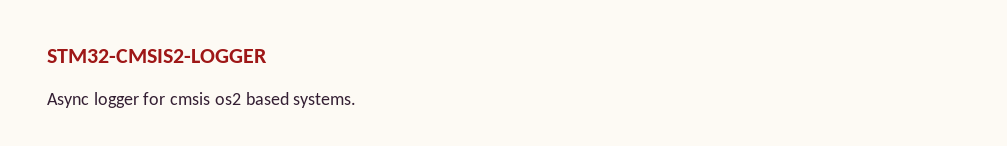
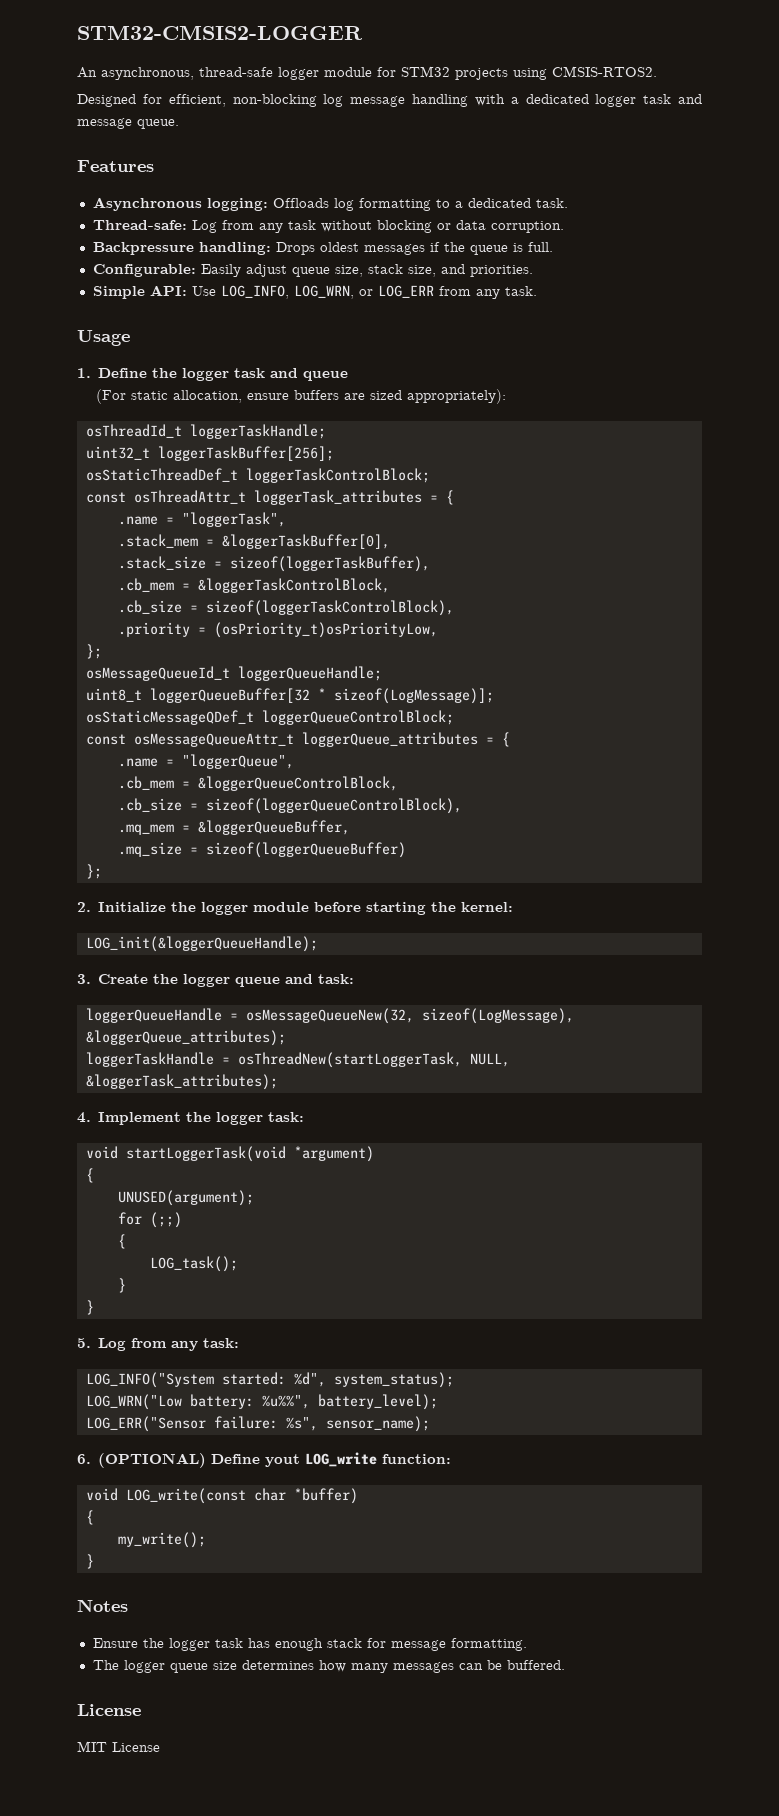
[47,92,357,108] Async logger for cmsis os2 based systems. -> [77,66,657,80] [77,94,702,107] [77,118,179,129] [77,160,154,172] [92,197,568,211] [92,220,564,233] [92,242,553,255] [92,264,533,277] [92,285,537,299] [77,330,130,346] [77,368,349,381] [96,389,507,404] [85,424,326,439] [85,446,334,461] [85,468,430,483] [85,490,454,505] [117,512,286,527] [117,534,390,549] [117,556,430,572] [117,578,390,593] [117,600,454,616] [117,622,438,638] [85,644,102,659] [85,666,382,681] [85,688,494,704] [85,710,454,725] [85,732,510,747] [117,754,294,769] [117,776,398,791] [117,798,462,814] [117,820,350,835] [117,842,406,858] [85,864,102,879] [77,902,514,915] [85,936,318,952] [77,974,355,987] [85,1008,574,1024] [85,1030,286,1046] [85,1052,510,1068] [85,1074,278,1090] [77,1112,305,1125] [85,1146,374,1162] [85,1168,94,1183] [117,1190,254,1206] [117,1212,182,1228] [117,1234,126,1249] [149,1256,238,1272] [117,1278,126,1293] [85,1300,94,1315] [77,1338,240,1351] [85,1372,454,1388] [85,1394,438,1410] [85,1416,430,1432] [77,1452,452,1468] [85,1488,358,1504] [85,1510,94,1525] [117,1532,206,1548] [85,1554,94,1569] [77,1599,128,1612] [92,1638,527,1651] [92,1660,565,1673] [77,1704,141,1716] [77,1741,160,1752] An asynchronous, thread-safe logger module for STM32 projects using CMSIS-RTOS2. // Designed for efficient, non-blocking log message handling with a dedicated logger task and message queue. // Features // Asynchronous logging: Offloads log formatting to a dedicated task. // Thread-safe: Log from any task without blocking or data corruption. // Backpressure handling: Drops oldest messages if the queue is full. // Configurable: Easily adjust queue size, stack size, and priorities. // Simple API: Use LOG_INFO, LOG_WRN, or LOG_ERR from any task. // Usage // 1. Define the logger task and queue // (For static allocation, ensure buffers are sized appropriately): // osThreadId_t loggerTaskHandle; // uint32_t loggerTaskBuffer[256]; // osStaticThreadDef_t loggerTaskControlBlock; // const osThreadAttr_t loggerTask_attributes = { // .name = "loggerTask", // .stack_mem = &loggerTaskBuffer[0], // .stack_size = sizeof(loggerTaskBuffer), // .cb_mem = &loggerTaskControlBlock, // .cb_size = sizeof(loggerTaskControlBlock), // .priority = (osPriority_t)osPriorityLow, // }; // osMessageQueueId_t loggerQueueHandle; // uint8_t loggerQueueBuffer[32 * sizeof(LogMessage)]; // osStaticMessageQDef_t loggerQueueControlBlock; // const osMessageQueueAttr_t loggerQueue_attributes = { // .name = "loggerQueue", // .cb_mem = &loggerQueueControlBlock, // .cb_size = sizeof(loggerQueueControlBlock), // .mq_mem = &loggerQueueBuffer, // .mq_size = sizeof(loggerQueueBuffer) // }; // 2. Initialize the logger module before starting the kernel: // LOG_init(&loggerQueueHandle); // 3. Create the logger queue and task: // loggerQueueHandle = osMessageQueueNew(32, sizeof(LogMessage), &loggerQueue_attributes); // loggerTaskHandle = osThreadNew(startLoggerTask, NULL, &loggerTask_attributes); // 4. Implement the logger task: // void startLoggerTask(void *argument) // { // UNUSED(argument); // for (;;) // { // LOG_task(); // } // } // 5. Log from any task: // LOG_INFO("System started: %d", system_status); // LOG_WRN("Low battery: %u%%", battery_level); // LOG_ERR("Sensor failure: %s", sensor_name); // 6. (OPTIONAL) Define yout LOG_write function: // void LOG_write(const char *buffer) // { // my_write(); // } // Notes // Ensure the logger task has enough stack for message formatting. // The logger queue size determines how many messages can be buffered. // License // MIT License

